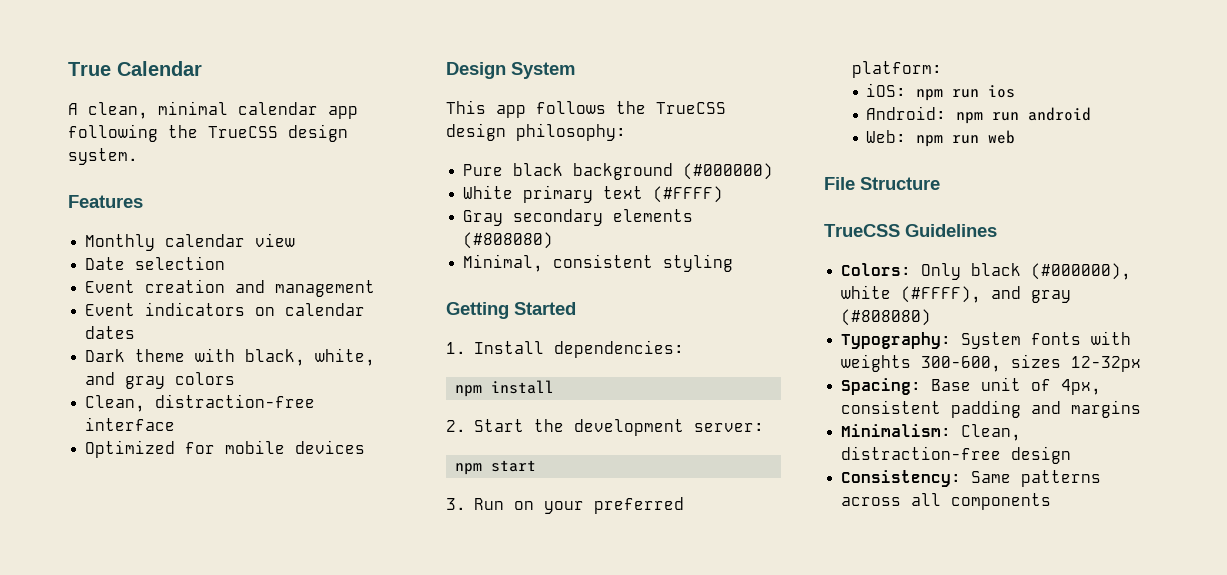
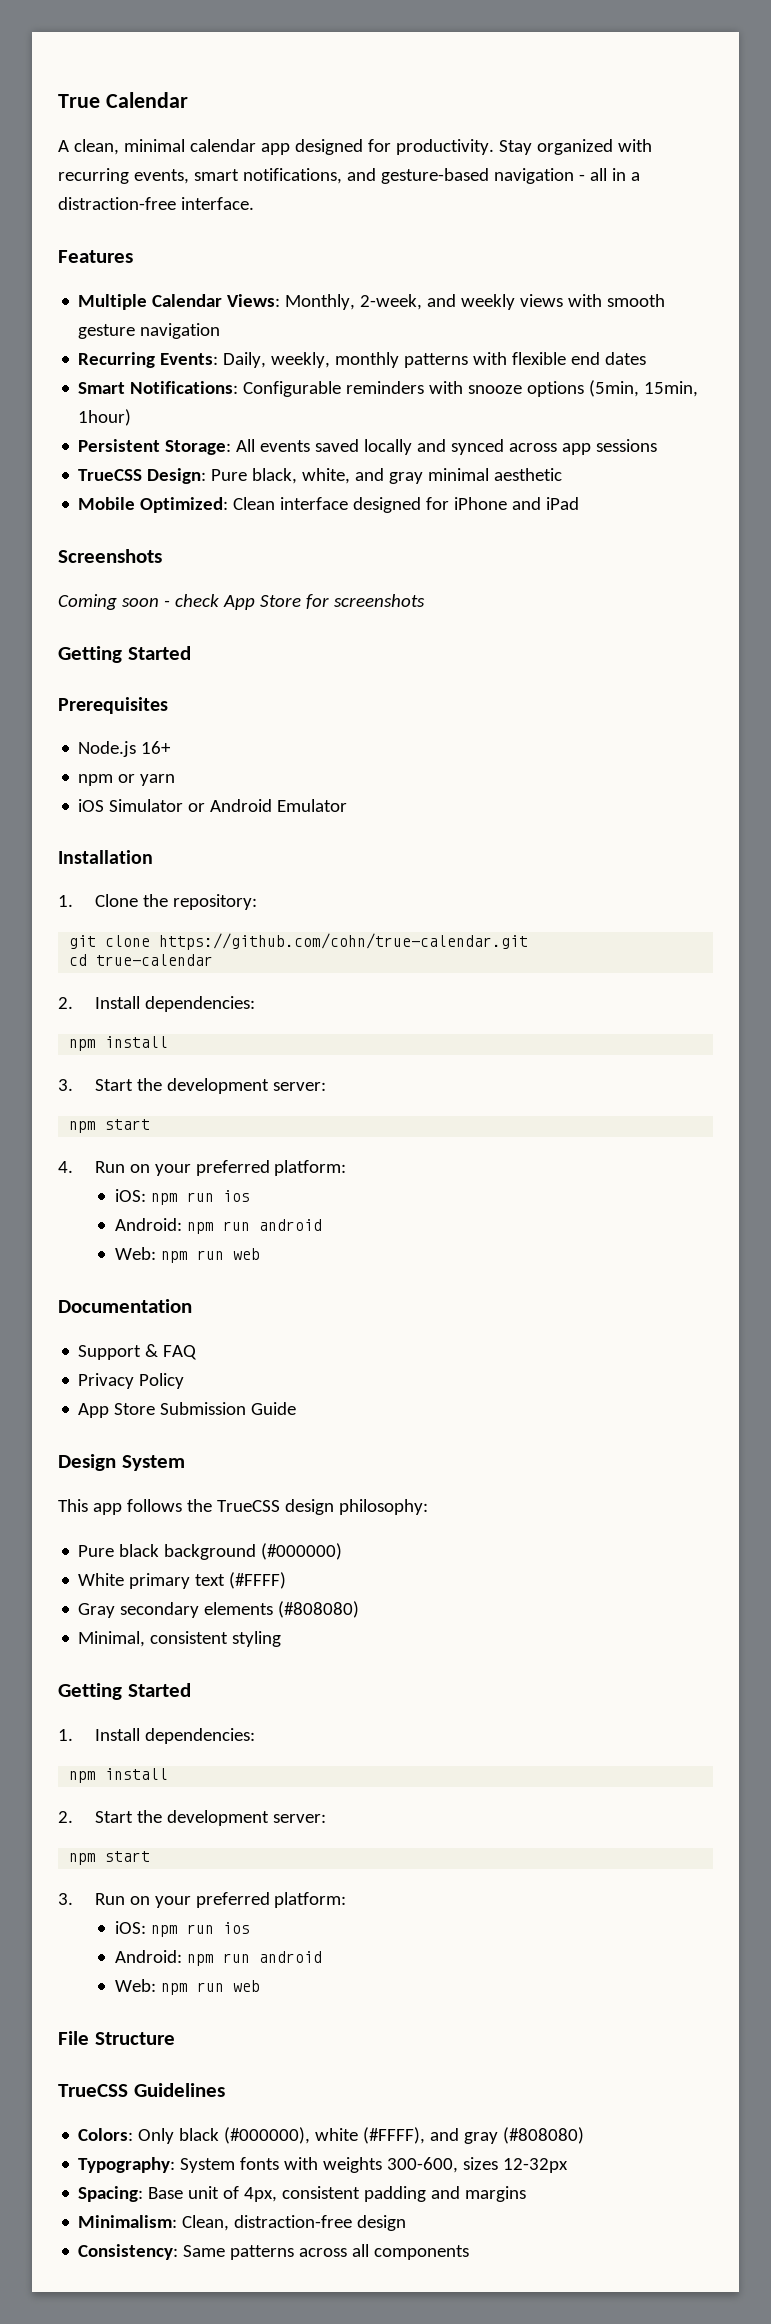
[68,124,348,142] [68,148,138,165] [68,195,143,208] [85,233,296,251] [85,256,226,270] [85,279,376,297] [85,302,366,316] [85,326,136,339] [85,348,376,366] [85,372,236,389] [85,394,316,412] [85,417,176,431] [85,440,366,458] following the TrueCSS design system. // Features // Monthly calendar view // Date selection // Event creation and management // Event indicators on calendar dates // Dark theme with black, white, and gray colors // Clean, distraction-free interface // Optimized for mobile devices -> [294,139,652,155] [58,168,640,184] [58,197,254,210] [58,250,133,263] [78,294,666,310] [78,323,221,339] [78,352,647,368] [78,380,699,397] [78,409,132,426] [78,439,658,455] [78,468,563,484] [78,497,580,513] [58,549,162,563] [58,594,425,610] [58,646,191,663] [58,697,168,714] [78,741,172,757] [78,774,176,786] [78,799,348,812] [58,850,153,864] [58,894,257,910] [69,933,529,950] [69,954,214,966] [58,996,255,1012] [69,1036,169,1051] [58,1078,326,1094] [69,1119,151,1133] [58,1160,347,1176] [114,1189,250,1205] [114,1218,322,1234] [114,1247,260,1263] [58,1299,192,1313] [78,1344,198,1360] [78,1373,185,1389] [78,1402,297,1418] designed for productivity. Stay organized with recurring events, smart notifications, and gesture-based navigation - all in a distraction-free interface. // Features // Multiple Calendar Views: Monthly, 2-week, and weekly views with smooth gesture navigation // Recurring Events: Daily, weekly, monthly patterns with flexible end dates // Smart Notifications: Configurable reminders with snooze options (5min, 15min, 1hour) // Persistent Storage: All events saved locally and synced across app sessions // TrueCSS Design: Pure black, white, and gray minimal aesthetic // Mobile Optimized: Clean interface designed for iPhone and iPad // Screenshots // Coming soon - check App Store for screenshots // Getting Started // Prerequisites // Node.js 16+ // npm or yarn // iOS Simulator or Android Emulator // Installation // 1. Clone the repository: // git clone https://github.com/cohn/true-calendar.git // cd true-calendar // 2. Install dependencies: // npm install // 3. Start the development server: // npm start // 4. Run on your preferred platform: // iOS: npm run ios // Android: npm run android // Web: npm run web // Documentation // Support & FAQ // Privacy Policy // App Store Submission Guide

